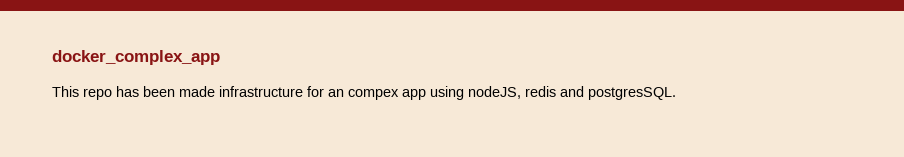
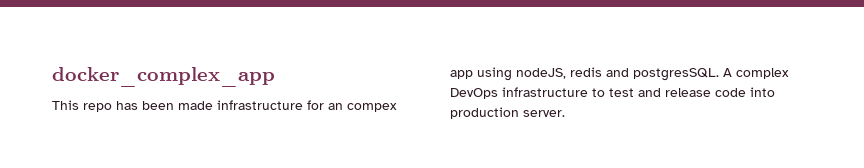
(676, 93) none -> [723,68,789,79] [450,87,775,99] [450,107,565,119] A complex DevOps infrastructure to test and release code into production server.

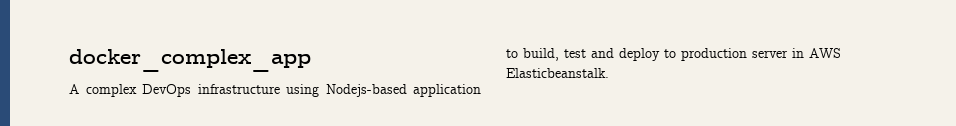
[52,100,397,112] [450,67,789,81] [450,87,775,99] [450,107,565,119] This repo has been made infrastructure for an compex app using nodeJS, redis and postgresSQL. A complex DevOps infrastructure to test and release code into production server. -> [69,84,481,97] [506,48,841,61] [506,68,609,78] A complex DevOps infrastructure using Nodejs-based application to build, test and deploy to production server in AWS Elasticbeanstalk.

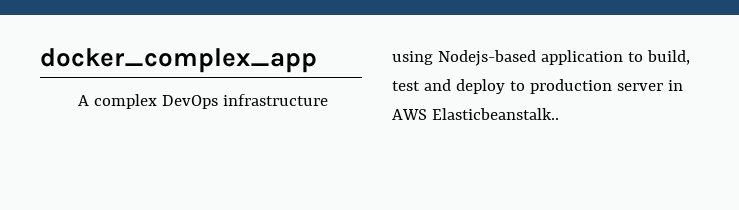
[506,68,609,78] Elasticbeanstalk. -> [431,108,559,120] Elasticbeanstalk..

